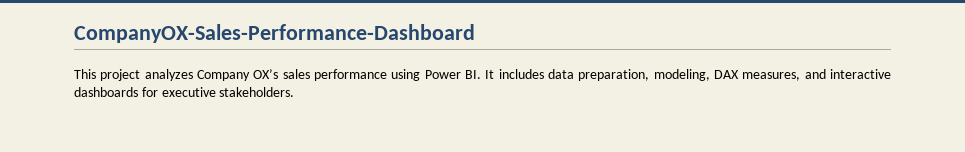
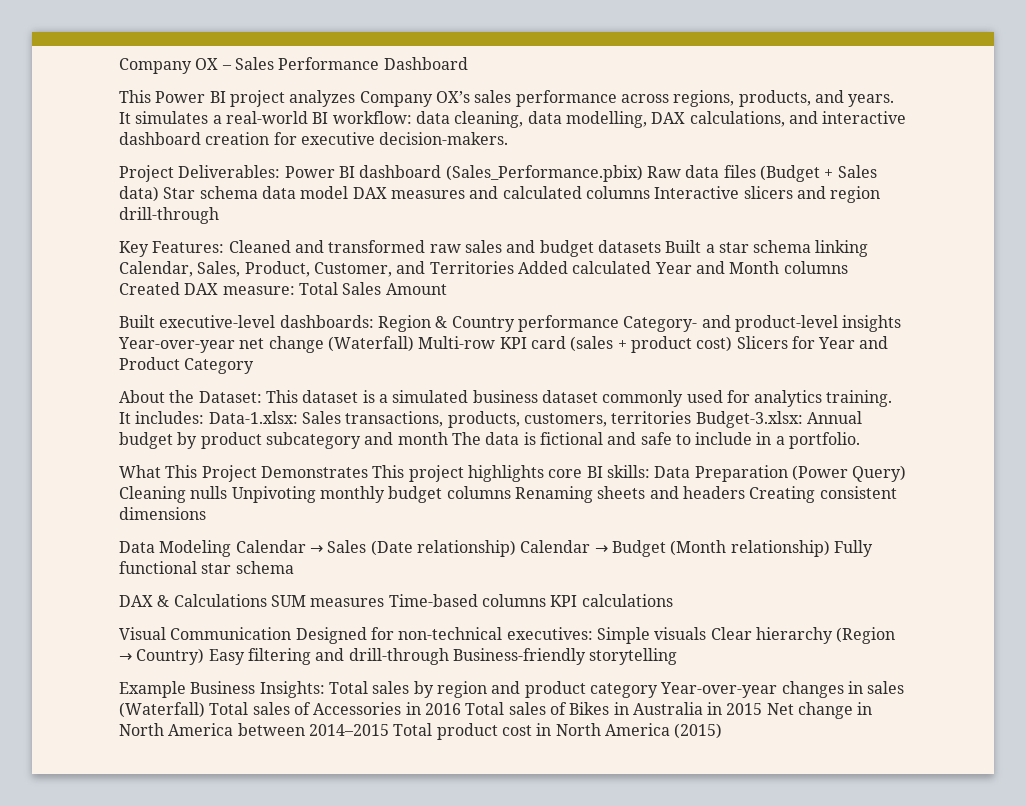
[74,24,475,43] [74,69,96,79] CompanyOX-Sales-Performance-Dashboard // This -> [119,57,468,74] [119,90,226,103] Company OX – Sales Performance Dashboard // This Power BI
[391,69,892,81] [74,87,295,97] using Power BI. It includes data preparation, modeling, DAX measures, and interactive dashboards for executive stakeholders. -> [620,90,895,107] [119,111,907,128] [119,132,509,145] [119,165,877,182] [119,186,881,203] [119,207,219,224] [119,240,869,257] [119,261,848,277] [119,282,447,295] [119,315,902,332] [118,336,889,353] [119,357,255,374] [119,390,893,407] [119,411,862,428] [119,432,861,449] [119,465,907,482] [119,486,897,503] [119,507,206,520] [119,540,873,557] [119,561,294,574] [119,594,673,607] [119,627,896,644] [119,648,678,665] [119,681,905,698] [119,702,873,719] [119,723,723,740] across regions, products, and years. It simulates a real-world BI workflow: data cleaning, data modelling, DAX calculations, and interactive dashboard creation for executive decision-makers. // Project Deliverables: Power BI dashboard (Sales_Performance.pbix) Raw data files (Budget + Sales data) Star schema data model DAX measures and calculated columns Interactive slicers and region drill-through // Key Features: Cleaned and transformed raw sales and budget datasets Built a star schema linking Calendar, Sales, Product, Customer, and Territories Added calculated Year and Month columns Created DAX measure: Total Sales Amount // Built executive-level dashboards: Region & Country performance Category- and product-level insights Year-over-year net change (Waterfall) Multi-row KPI card (sales + product cost) Slicers for Year and Product Category // About the Dataset: This dataset is a simulated business dataset commonly used for analytics training. It includes: Data-1.xlsx: Sales transactions, products, customers, territories Budget-3.xlsx: Annual budget by product subcategory and month The data is fictional and safe to include in a portfolio. // What This Project Demonstrates This project highlights core BI skills: Data Preparation (Power Query) Cleaning nulls Unpivoting monthly budget columns Renaming sheets and headers Creating consistent dimensions // Data Modeling Calendar → Sales (Date relationship) Calendar → Budget (Month relationship) Fully functional star schema // DAX & Calculations SUM measures Time-based columns KPI calculations // Visual Communication Designed for non-technical executives: Simple visuals Clear hierarchy (Region → Country) Easy filtering and drill-through Business-friendly storytelling // Example Business Insights: Total sales by region and product category Year-over-year changes in sales (Waterfall) Total sales of Accessories in 2016 Total sales of Bikes in Australia in 2015 Net change in North America between 2014–2015 Total product cost in North America (2015)

